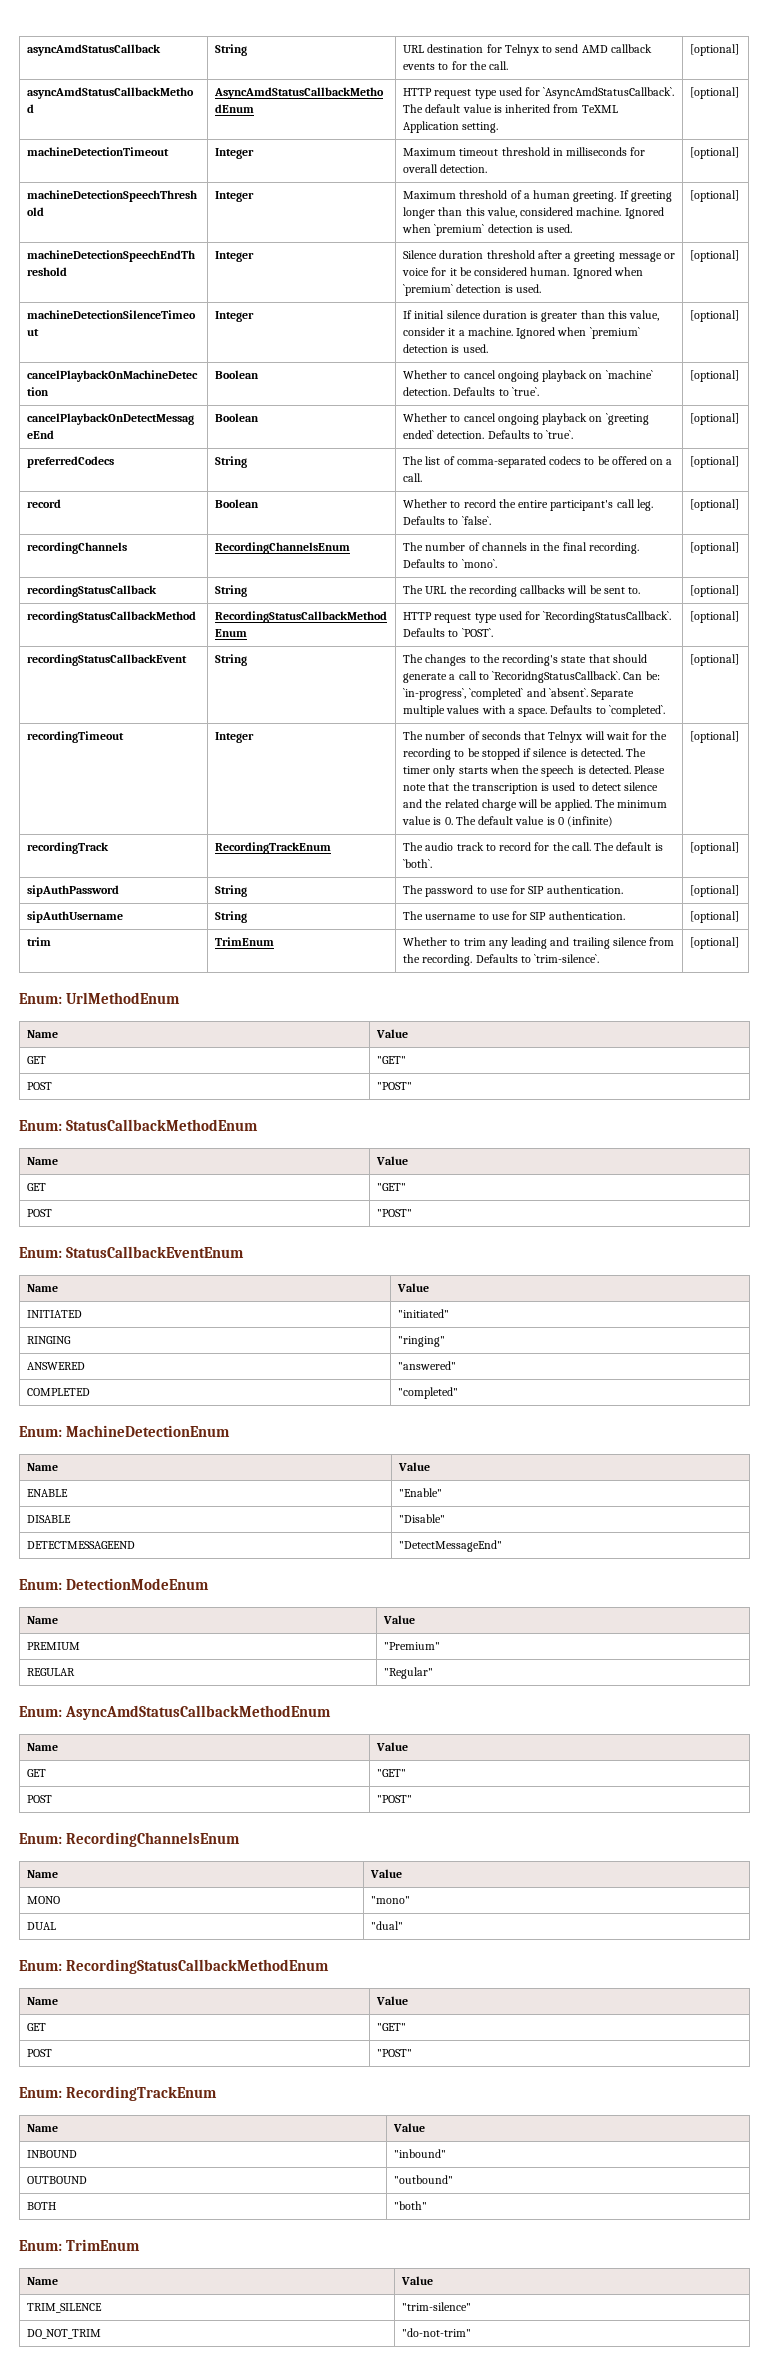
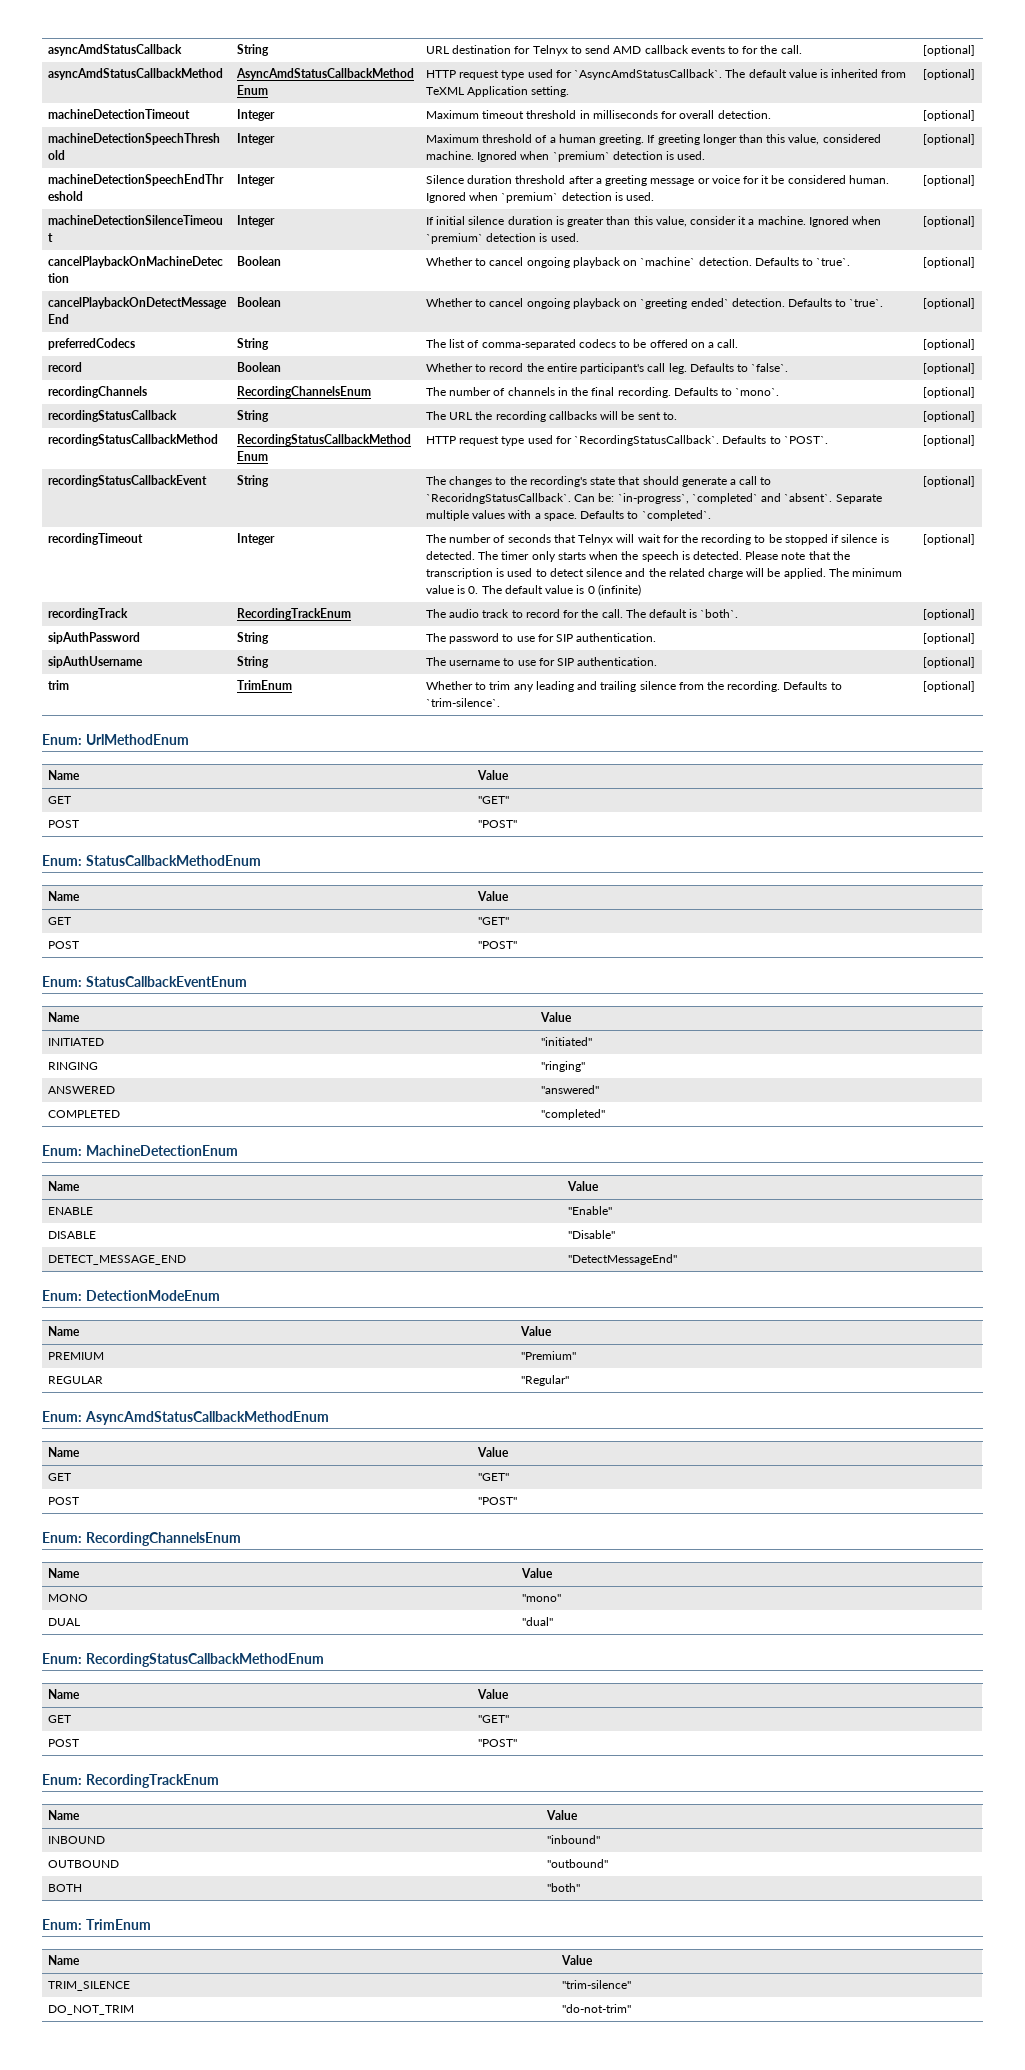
[27,1541,136,1549] DETECTMESSAGEEND -> [47,1255,186,1265] DETECT_MESSAGE_END

